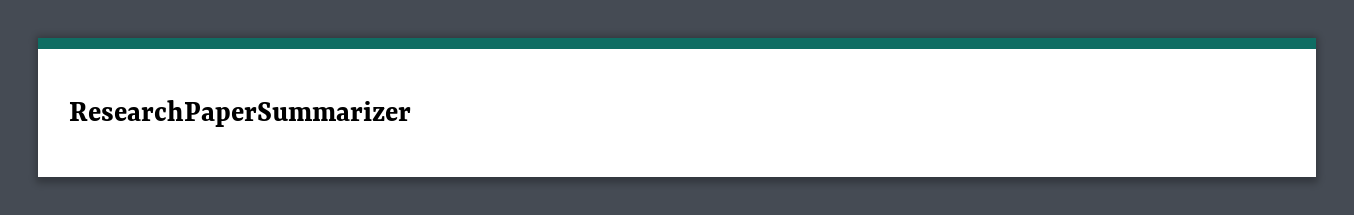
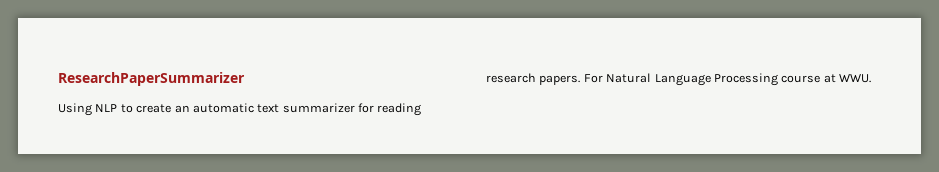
(411, 113) none -> [58,103,422,116] [486,73,871,86] // Using NLP to create an automatic text summarizer for reading research papers. For Natural Language Processing course at WWU.

